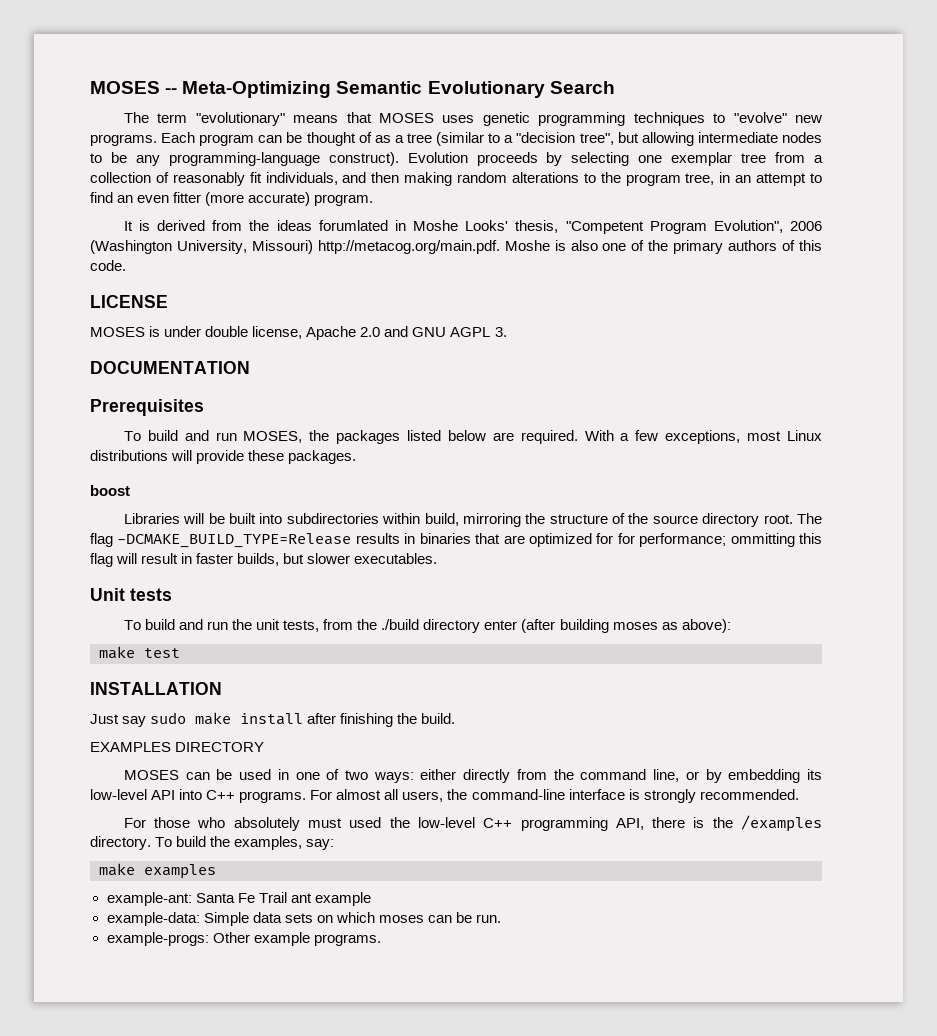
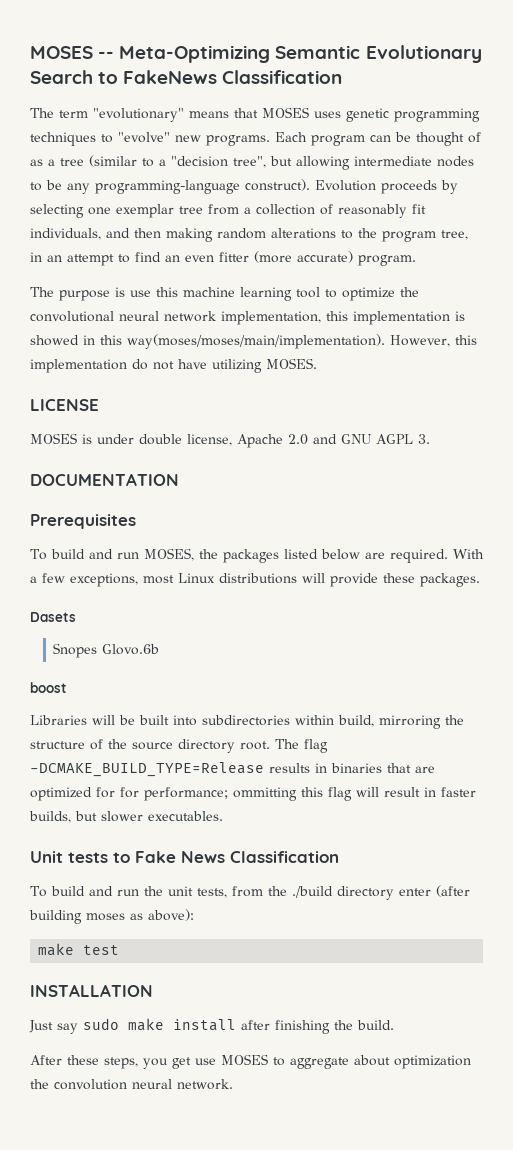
(615, 87) none -> [98,70,343,84] to FakeNews Classification
[123,220,823,234] [90,240,822,254] [90,260,126,271] It is derived from the ideas forumlated in Moshe Looks' thesis, "Competent Program Evolution", 2006 (Washington University, Missouri) http://metacog.org/main.pdf. Moshe is also one of the primary authors of this code. -> [30,287,419,301] [30,311,465,325] [30,334,477,349] [30,358,317,373] The purpose is use this machine learning tool to optimize the convolutional neural network implementation, this implementation is showed in this way(moses/moses/main/implementation). However, this implementation do not have utilizing MOSES.
(357, 457) none -> [30,612,76,622] [53,643,160,658] // Dasets // Snopes Glovo.6b
(172, 594) none -> [113,851,339,863] to Fake News Classification
[90,742,265,752] [123,769,822,783] [90,789,799,803] [123,815,823,832] [90,836,335,850] [99,863,216,879] [106,892,371,906] [106,912,501,926] [106,932,381,946] EXAMPLES DIRECTORY // MOSES can be used in one of two ways: either directly from the command line, or by embedding its low-level API into C++ programs. For almost all users, the command-line interface is strongly recommended. // For those who absolutely must used the low-level C++ programming API, there is the /examples directory. To build the examples, say: // make examples // example-ant: Santa Fe Trail ant example // example-data: Simple data sets on which moses can be run. // example-progs: Other example programs. -> [30,1054,471,1069] [30,1079,233,1090] After these steps, you get use MOSES to aggregate about optimization the convolution neural network.

